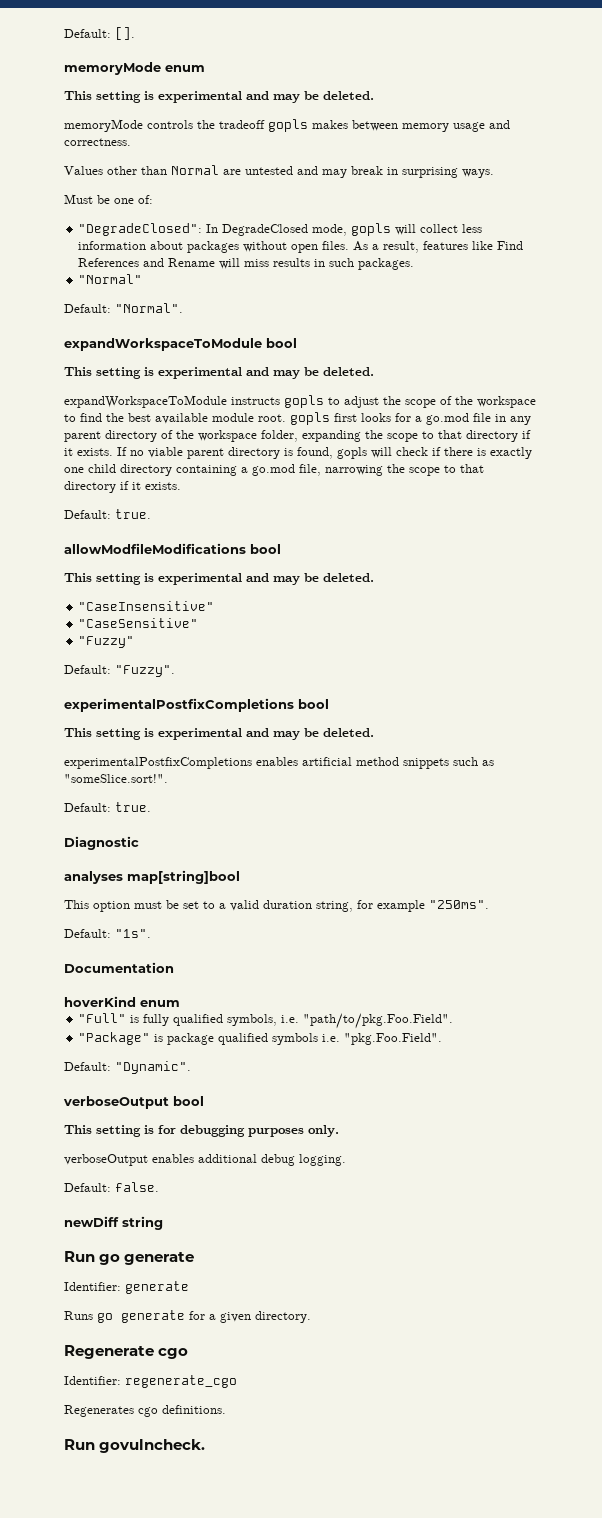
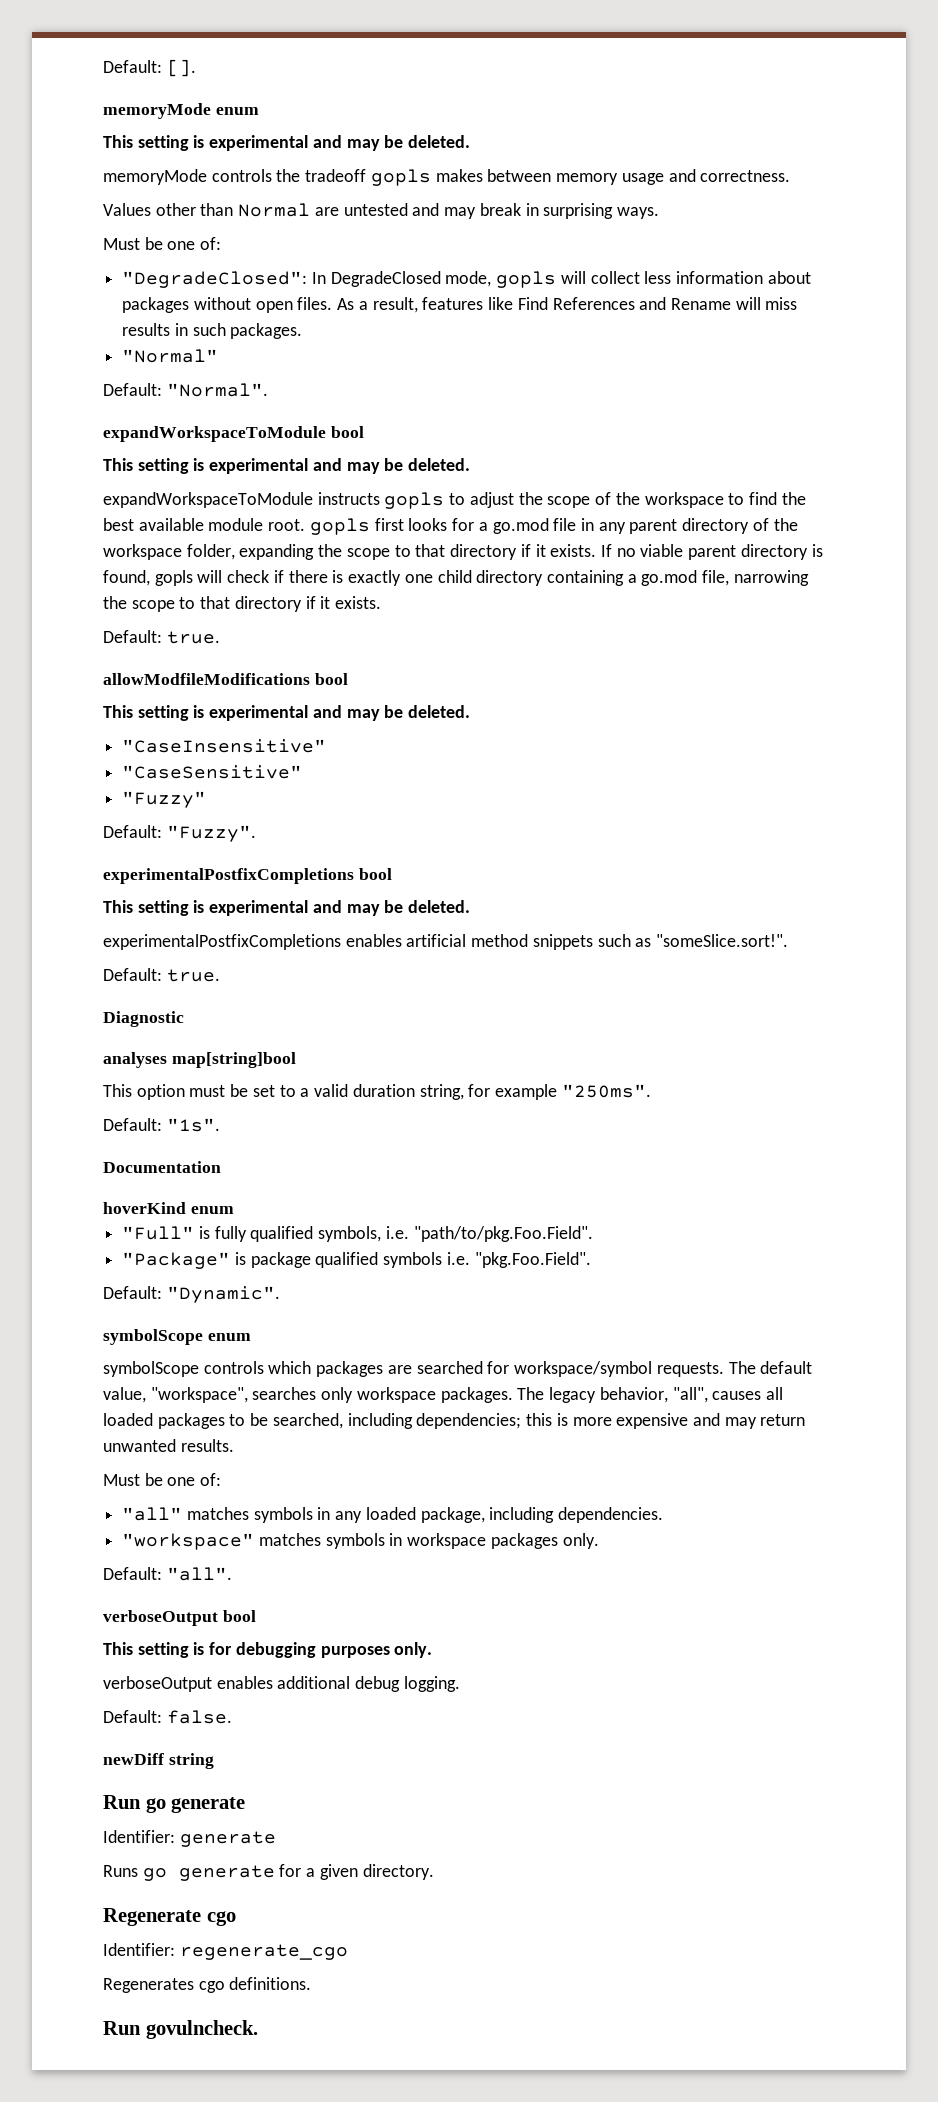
(191, 1067) none -> [103,1329,251,1345] [103,1361,813,1377] [103,1387,783,1403] [103,1413,806,1429] [103,1439,234,1452] [103,1473,222,1486] [122,1507,664,1523] [122,1533,599,1550] [103,1567,232,1581] // symbolScope enum // symbolScope controls which packages are searched for workspace/symbol requests. The default value, "workspace", searches only workspace packages. The legacy behavior, "all", causes all loaded packages to be searched, including dependencies; this is more expensive and may return unwanted results. // Must be one of: // "all" matches symbols in any loaded package, including dependencies. // "workspace" matches symbols in workspace packages only. // Default: "all".

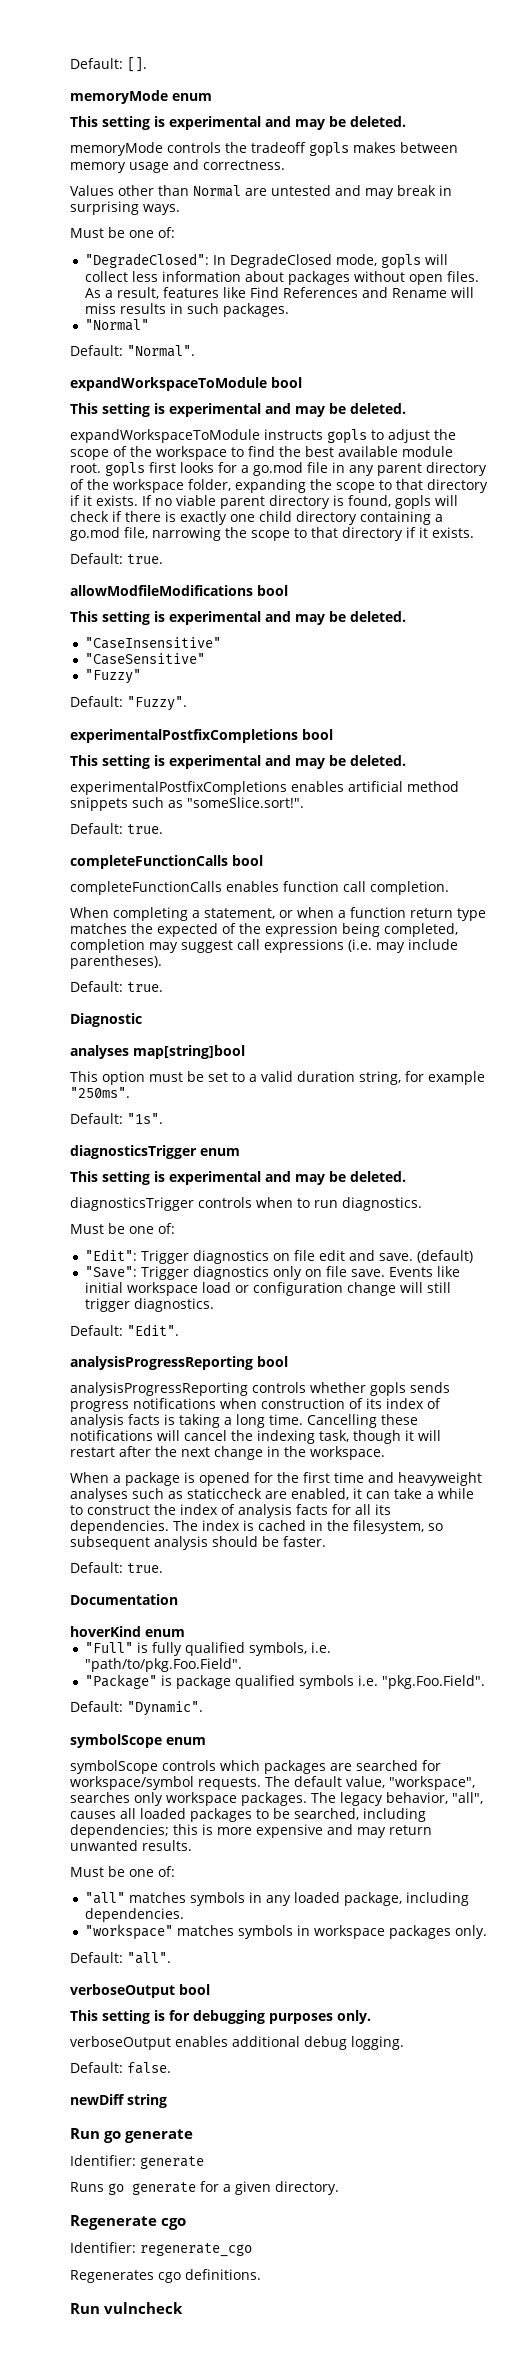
(220, 975) none -> [70,855,263,869] [70,881,449,895] [70,907,486,921] [70,923,458,937] [70,939,458,953] [70,955,162,969] [70,981,163,992] // completeFunctionCalls bool // completeFunctionCalls enables function call completion. // When completing a statement, or when a function return type matches the expected of the expression being completed, completion may suggest call expressions (i.e. may include parentheses). // Default: true.
(220, 1125) none -> [70,1145,240,1159] [70,1171,406,1185] [70,1197,422,1211] [70,1223,175,1234] [84,1249,473,1264] [84,1266,460,1280] [84,1282,451,1296] [84,1298,214,1312] [70,1324,179,1336] [70,1356,288,1370] [70,1382,450,1396] [70,1398,441,1412] [70,1414,418,1428] [70,1430,441,1444] [70,1446,385,1460] [70,1472,482,1486] [70,1488,474,1502] [70,1504,391,1518] [70,1520,443,1534] [70,1536,326,1550] [70,1562,163,1573] // diagnosticsTrigger enum // This setting is experimental and may be deleted. // diagnosticsTrigger controls when to run diagnostics. // Must be one of: // "Edit": Trigger diagnostics on file edit and save. (default) // "Save": Trigger diagnostics only on file save. Events like initial workspace load or configuration change will still trigger diagnostics. // Default: "Edit". // analysisProgressReporting bool // analysisProgressReporting controls whether gopls sends progress notifications when construction of its index of analysis facts is taking a long time. Cancelling these notifications will cancel the indexing task, though it will restart after the next change in the workspace. // When a package is opened for the first time and heavyweight analyses such as staticcheck are enabled, it can take a while to construct the index of analysis facts for all its dependencies. The index is cached in the filesystem, so subsequent analysis should be faster. // Default: true.
[145,2020,258,2039] govulncheck. -> [104,2302,184,2314] vulncheck

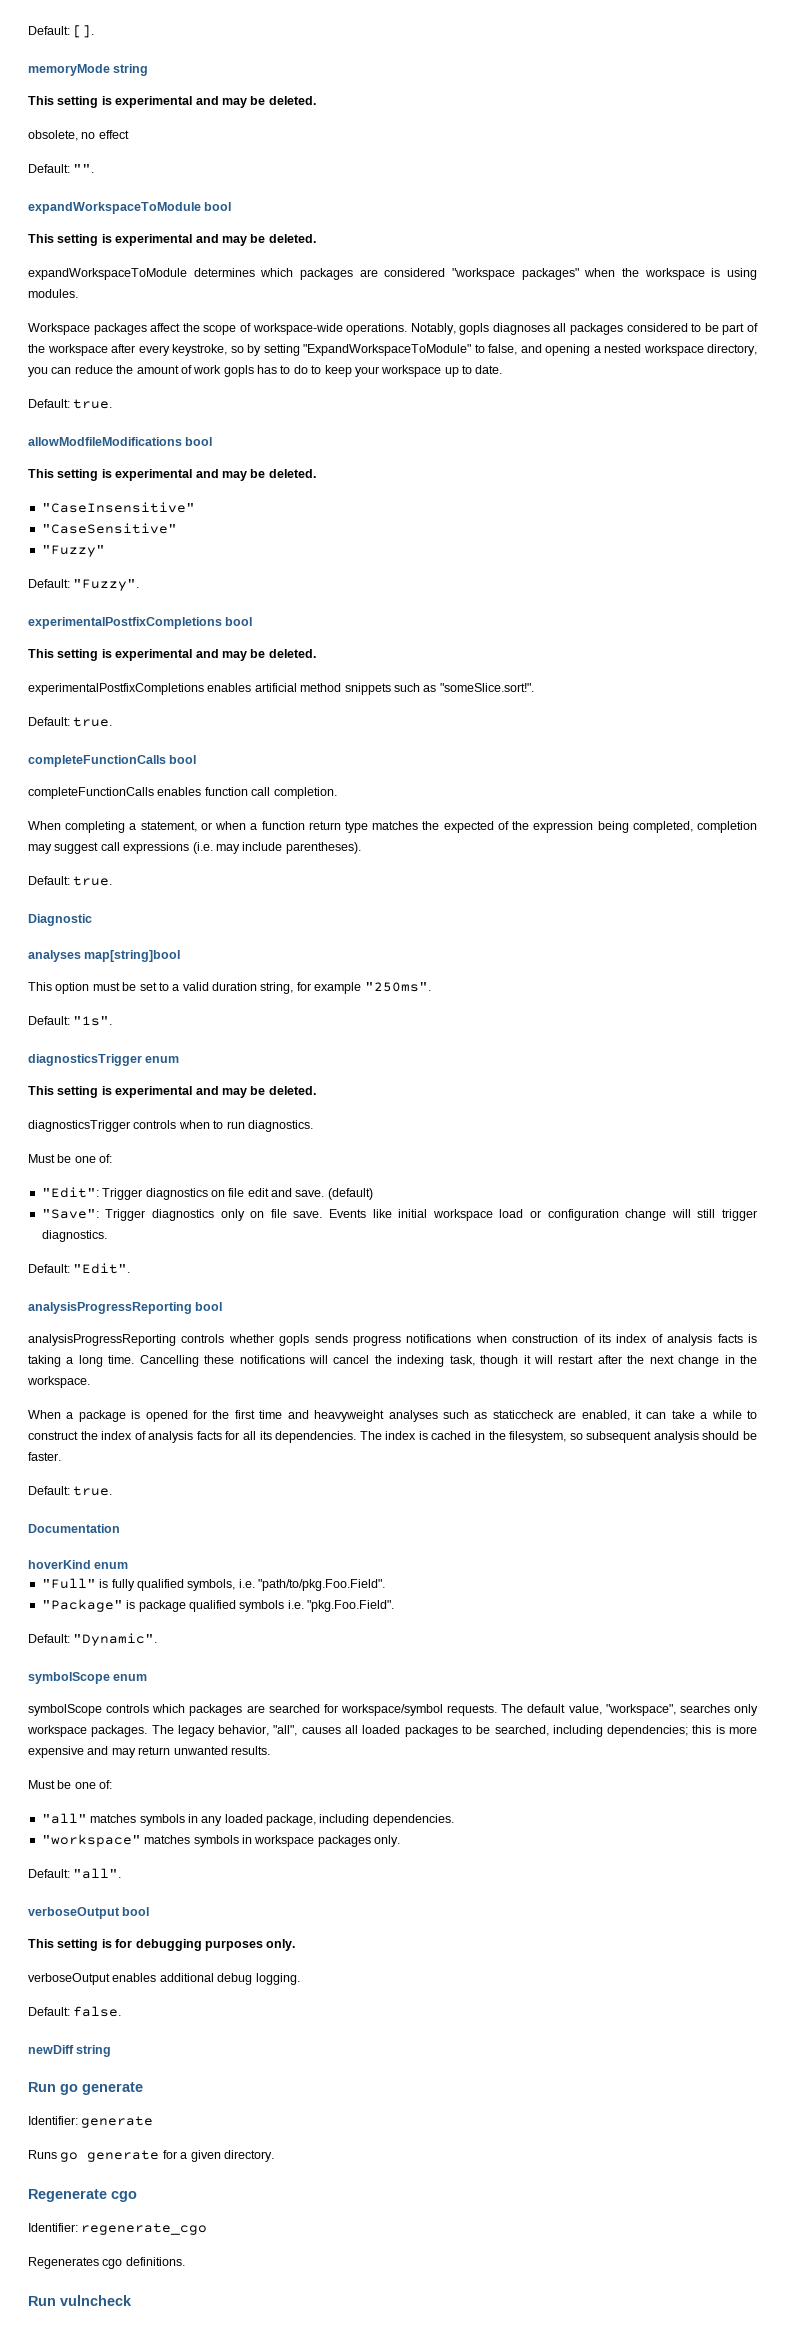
[172,93,212,101] [70,116,406,130] [70,142,458,157] [70,159,285,173] [70,185,452,199] [70,201,180,215] [70,227,175,238] [84,253,448,269] [84,271,479,285] [84,287,474,299] [84,303,289,317] [84,319,149,331] [70,345,195,357] enum // This setting is experimental and may be deleted. // memoryMode controls the tradeoff gopls makes between memory usage and correctness. // Values other than Normal are untested and may break in surprising ways. // Must be one of: // "DegradeClosed": In DegradeClosed mode, gopls will collect less information about packages without open files. As a result, features like Find References and Rename will miss results in such packages. // "Normal" // Default: "Normal". -> [113,64,149,76] [28,96,316,108] [28,130,129,141] [28,164,95,173] string // This setting is experimental and may be deleted. // obsolete, no effect // Default: "".
[263,429,456,444] [70,446,453,460] [70,462,487,477] [70,479,488,493] [70,495,458,509] [70,511,443,525] [70,527,474,541] instructs gopls to adjust the scope of the workspace to find the best available module root. gopls first looks for a go.mod file in any parent directory of the workspace folder, expanding the scope to that directory if it exists. If no viable parent directory is found, gopls will check if there is exactly one child directory containing a go.mod file, narrowing the scope to that directory if it exists. -> [193,268,757,280] [28,289,78,298] [28,323,759,335] [28,344,757,356] [28,365,503,377] determines which packages are considered "workspace packages" when the workspace is using modules. // Workspace packages affect the scope of workspace-wide operations. Notably, gopls diagnoses all packages considered to be part of the workspace after every keystroke, so by setting "ExpandWorkspaceToModule" to false, and opening a nested workspace directory, you can reduce the amount of work gopls has to do to keep your workspace up to date.

